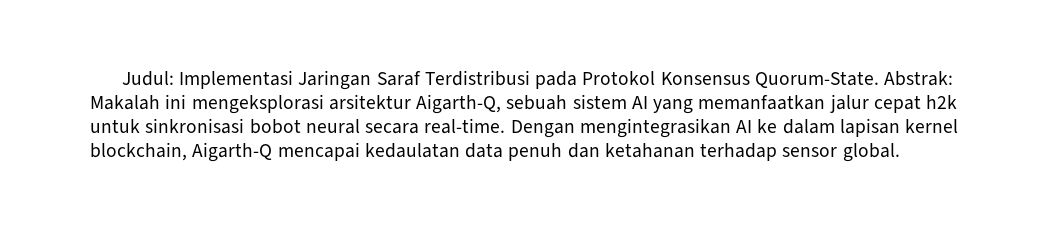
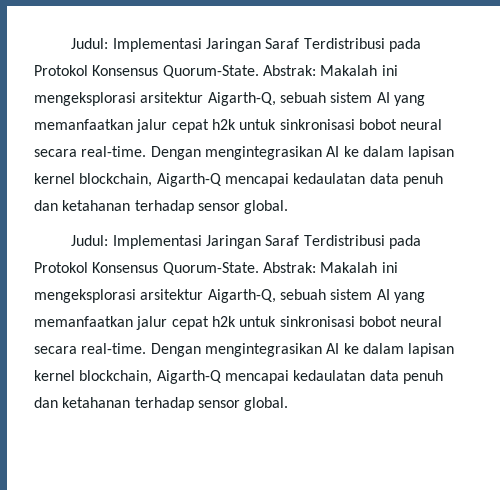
(900, 152) none -> [71,235,421,249] [34,262,398,275] [34,289,425,303] [34,316,443,330] [34,343,455,357] [34,370,443,384] [34,397,289,411] // Judul: Implementasi Jaringan Saraf Terdistribusi pada Protokol Konsensus Quorum-State. Abstrak: Makalah ini mengeksplorasi arsitektur Aigarth-Q, sebuah sistem AI yang memanfaatkan jalur cepat h2k untuk sinkronisasi bobot neural secara real-time. Dengan mengintegrasikan AI ke dalam lapisan kernel blockchain, Aigarth-Q mencapai kedaulatan data penuh dan ketahanan terhadap sensor global.

